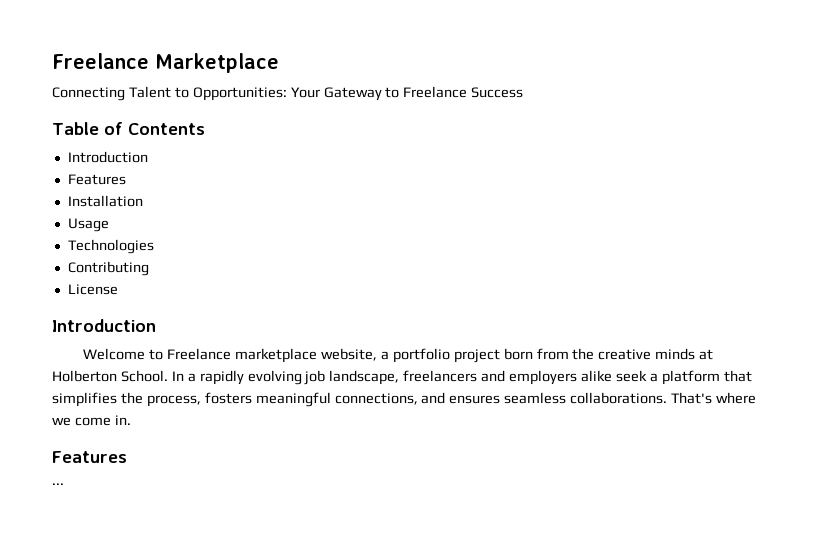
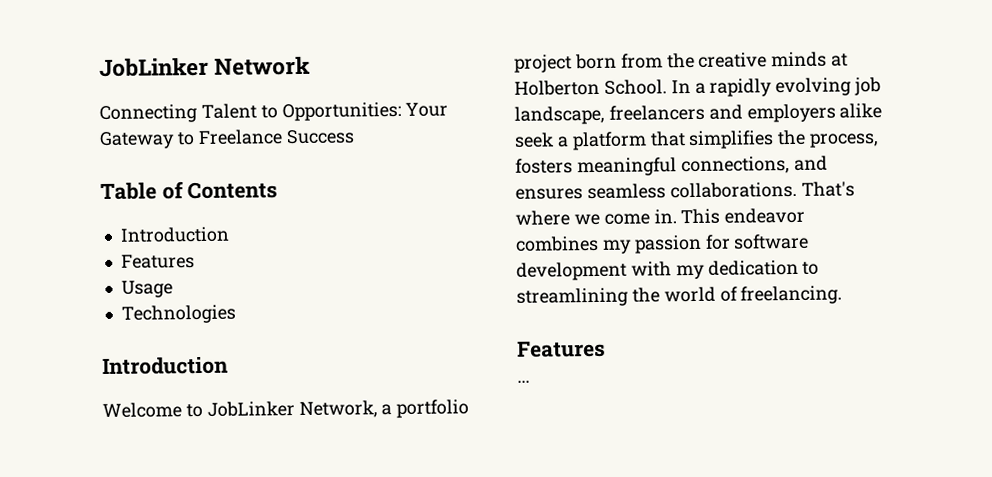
[52,53,279,73] Freelance Marketplace -> [99,55,312,78] JobLinker Network
[67,195,143,207] // Installation -> (195, 261) none
[67,261,149,276] [67,284,118,295] // Contributing // License -> (236, 314) none
[167,348,377,363] Freelance marketplace website, -> [206,400,378,419] JobLinker Network,
(131, 420) none -> [680,207,806,225] [515,233,810,254] [516,259,820,281] [516,285,843,307] This endeavor combines my passion for software development with my dedication to streamlining the world of freelancing.

